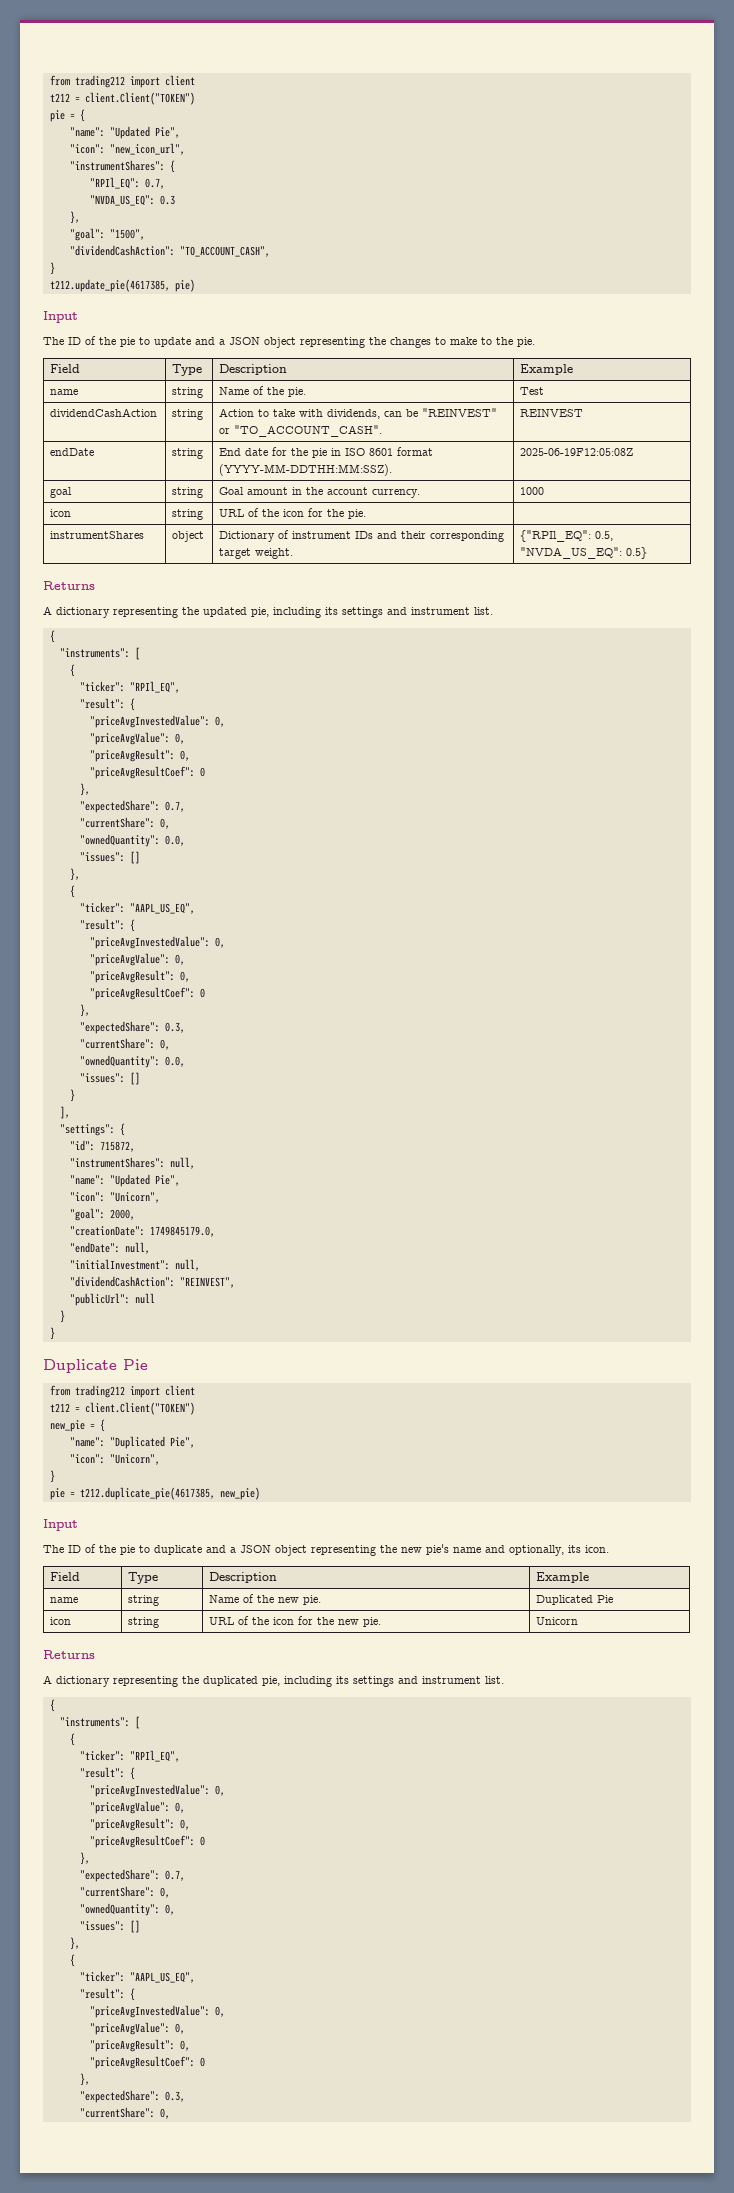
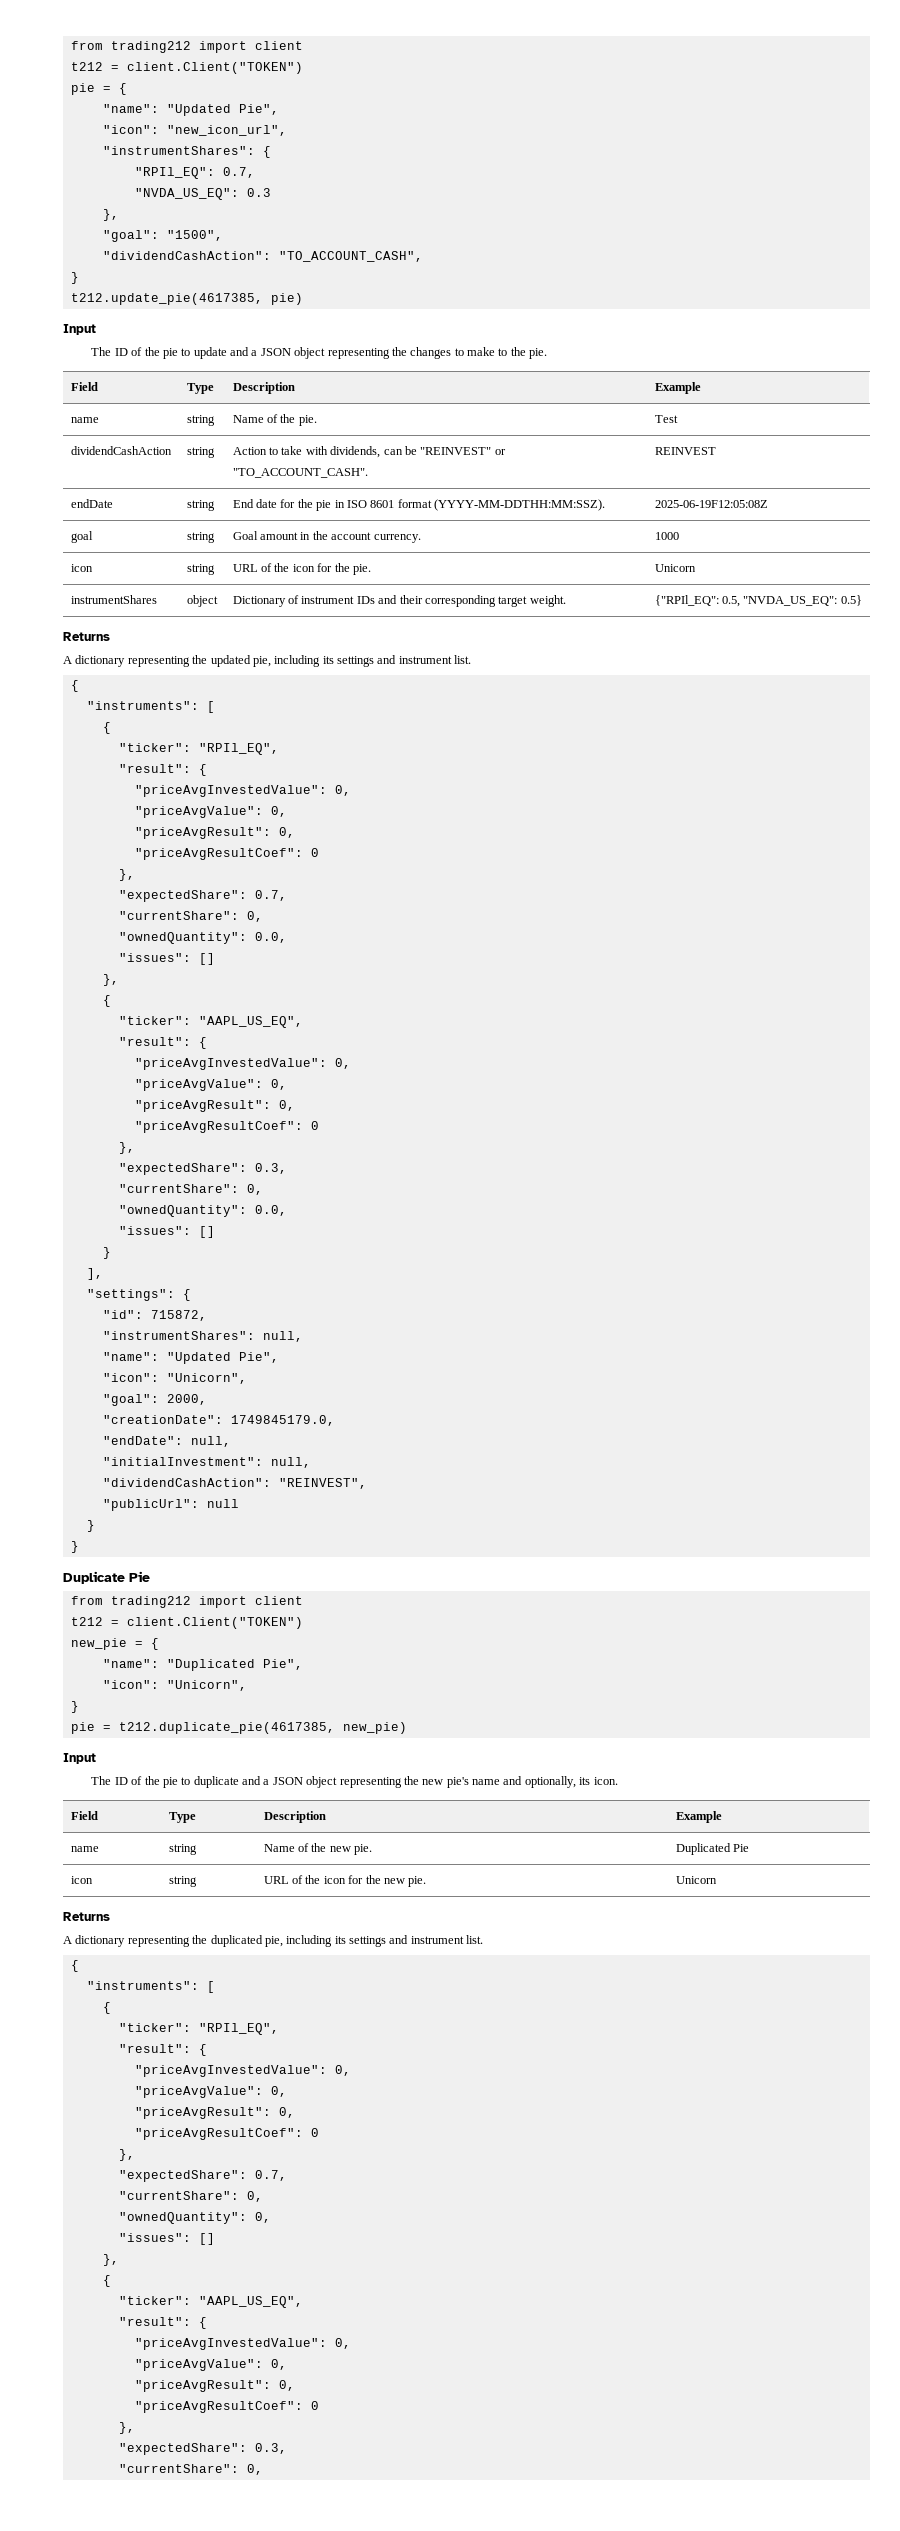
(367, 514) none -> [654,564,696,572] Unicorn

